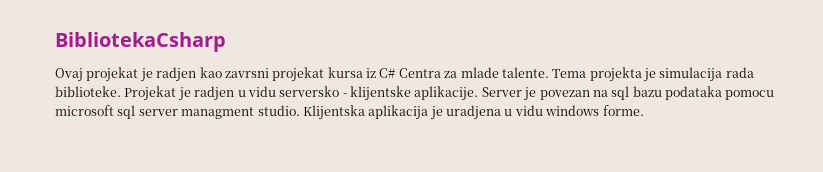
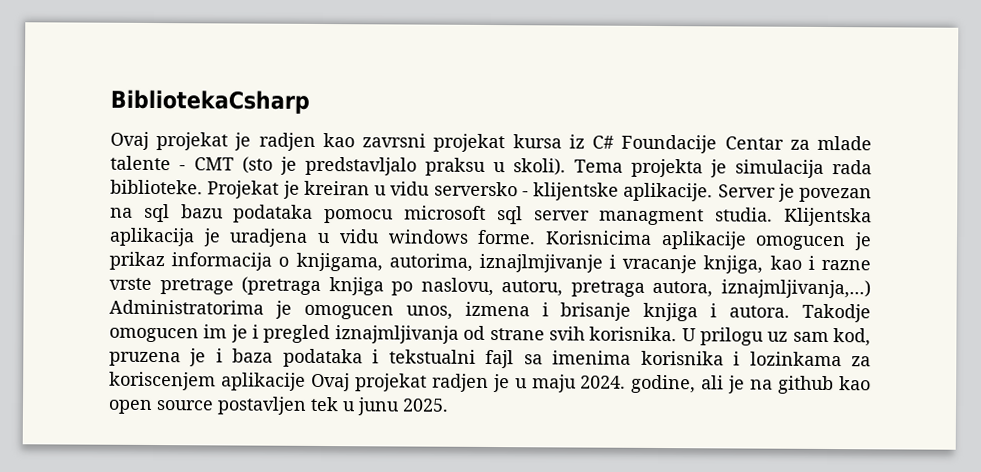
[398,67,549,78] Centra za mlade talente. -> [621,134,873,154] [110,155,566,176] Foundacije Centar za mlade talente - CMT (sto je predstavljalo praksu u skoli).
[194,86,235,101] radjen -> [303,180,370,196] kreiran
[257,105,300,116] studio. -> [715,207,774,222] studia.
(644, 110) none -> [544,230,872,251] [109,251,871,274] [109,276,871,299] [109,299,871,323] [109,324,872,347] [109,348,871,369] [109,371,872,395] [108,396,449,416] Korisnicima aplikacije omogucen je prikaz informacija o knjigama, autorima, iznajlmjivanje i vracanje knjiga, kao i razne vrste pretrage (pretraga knjiga po naslovu, autoru, pretraga autora, iznajmljivanja,...) Administratorima je omogucen unos, izmena i brisanje knjiga i autora. Takodje omogucen im je i pregled iznajmljivanja od strane svih korisnika. U prilogu uz sam kod, pruzena je i baza podataka i tekstualni fajl sa imenima korisnika i lozinkama za koriscenjem aplikacije Ovaj projekat radjen je u maju 2024. godine, ali je na github kao open source postavljen tek u junu 2025.

